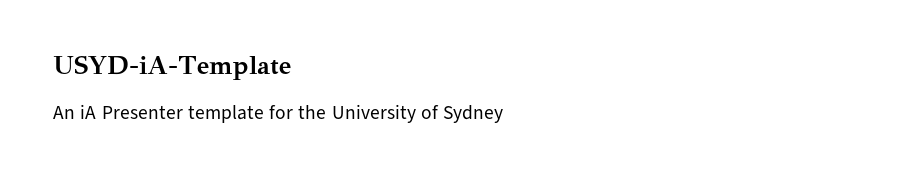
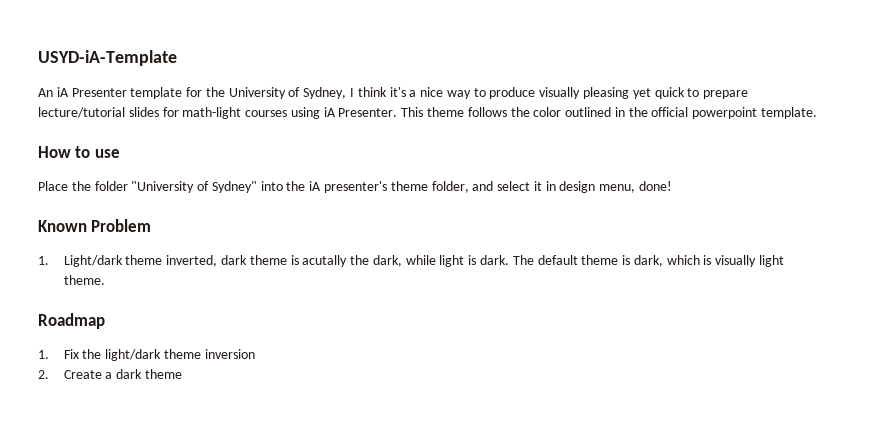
[443,105,504,123] Sydney -> [303,87,749,99] [38,107,818,119] [38,146,120,158] [38,181,673,193] [38,219,152,232] [38,255,785,267] [63,275,105,285] [38,313,105,329] [38,349,255,361] [38,369,182,379] Sydney, I think it's a nice way to produce visually pleasing yet quick to prepare lecture/tutorial slides for math-light courses using iA Presenter. This theme follows the color outlined in the official powerpoint template. // How to use // Place the folder "University of Sydney" into the iA presenter's theme folder, and select it in design menu, done! // Known Problem // 1. Light/dark theme inverted, dark theme is acutally the dark, while light is dark. The default theme is dark, which is visually light theme. // Roadmap // 1. Fix the light/dark theme inversion // 2. Create a dark theme

